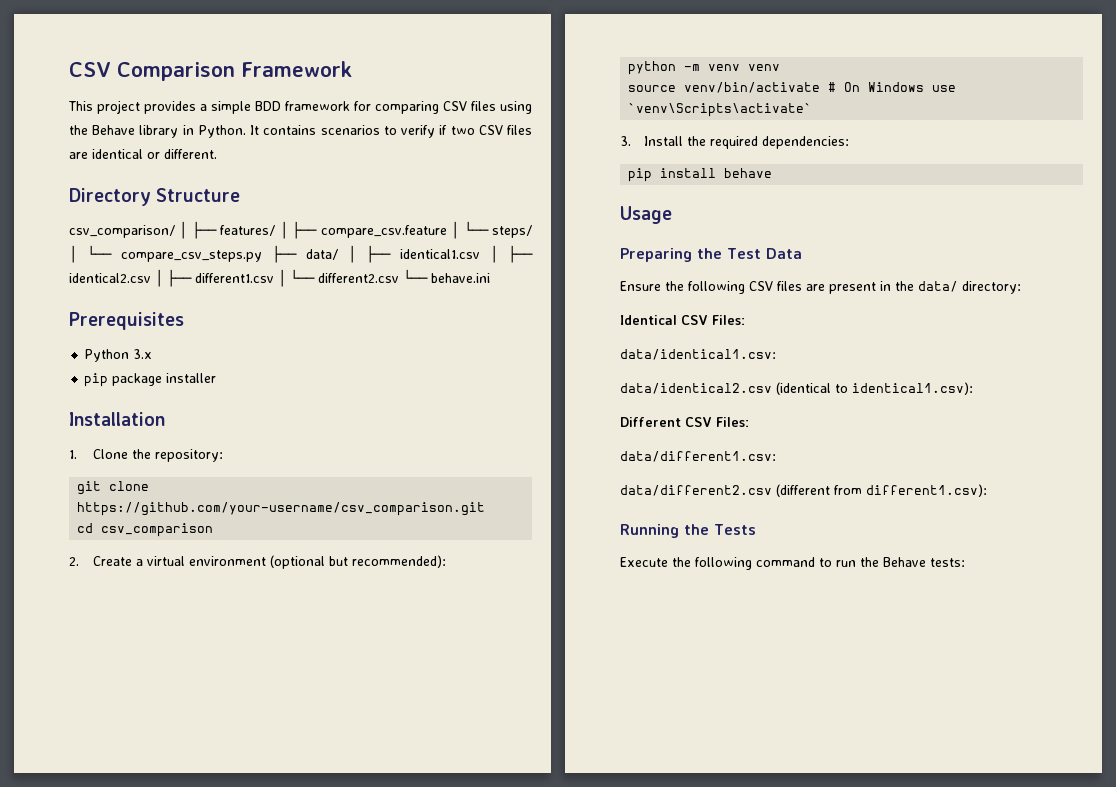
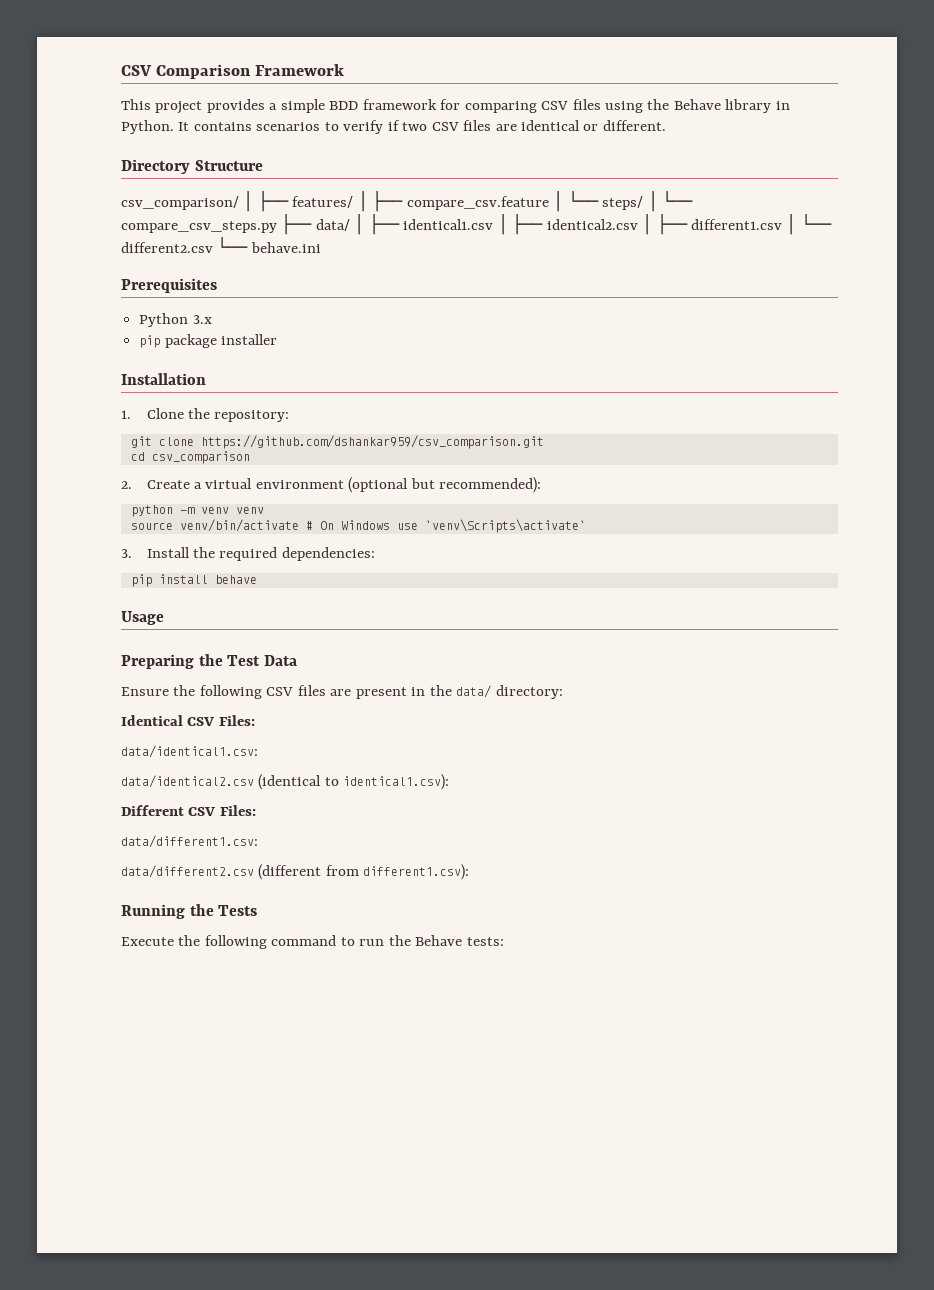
[77,502,486,516] https://github.com/your-username/csv_comparison.git -> [200,435,544,449] https://github.com/dshankar959/csv_comparison.git

